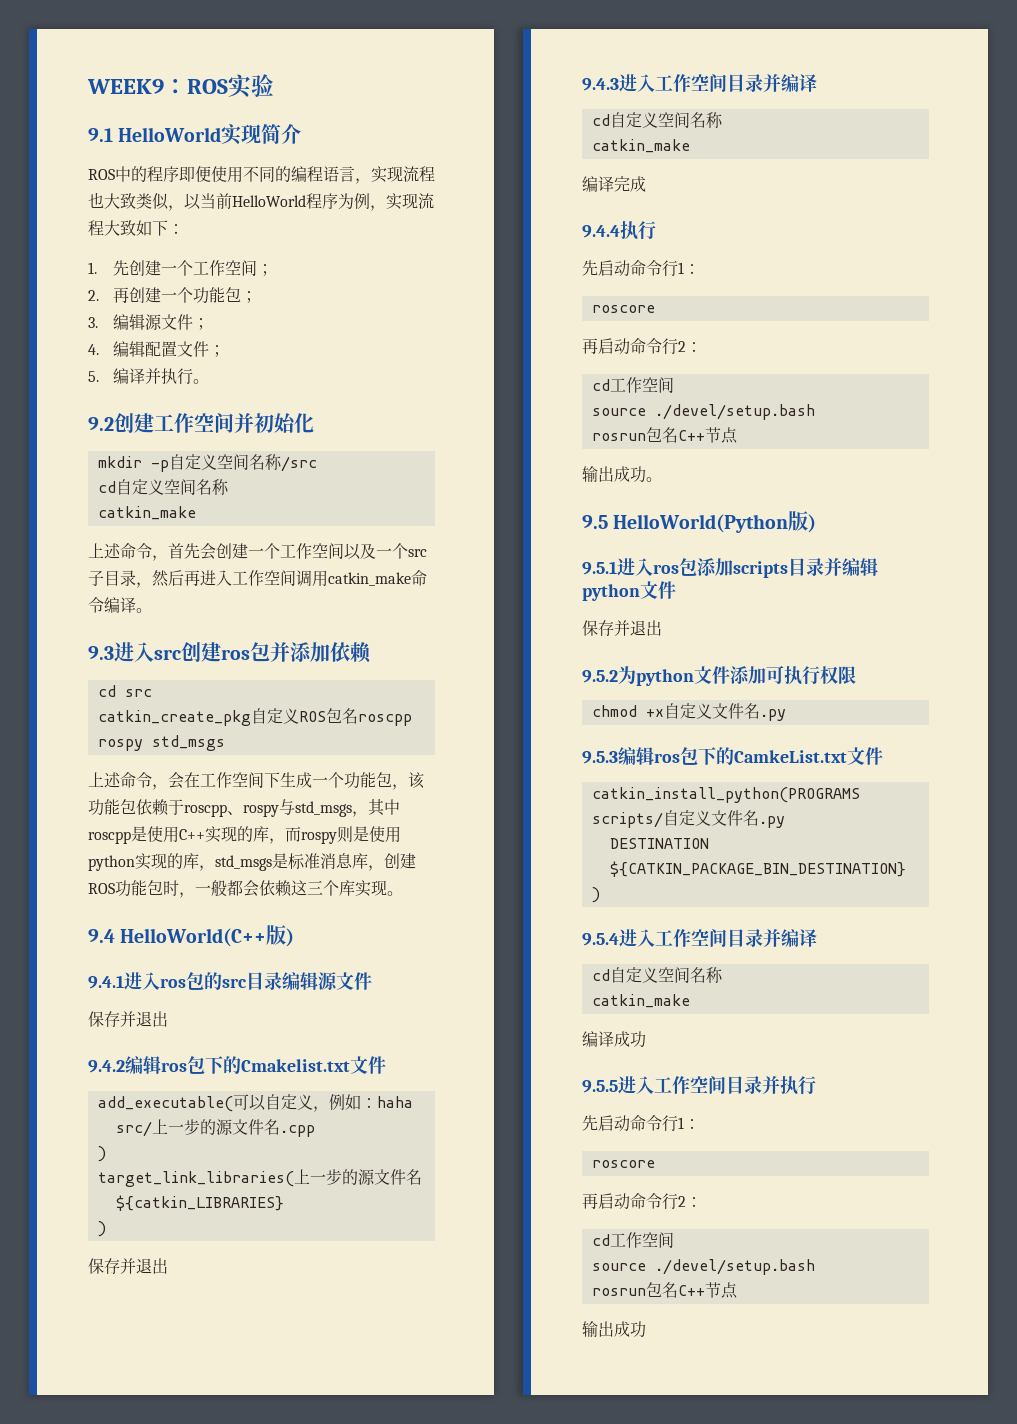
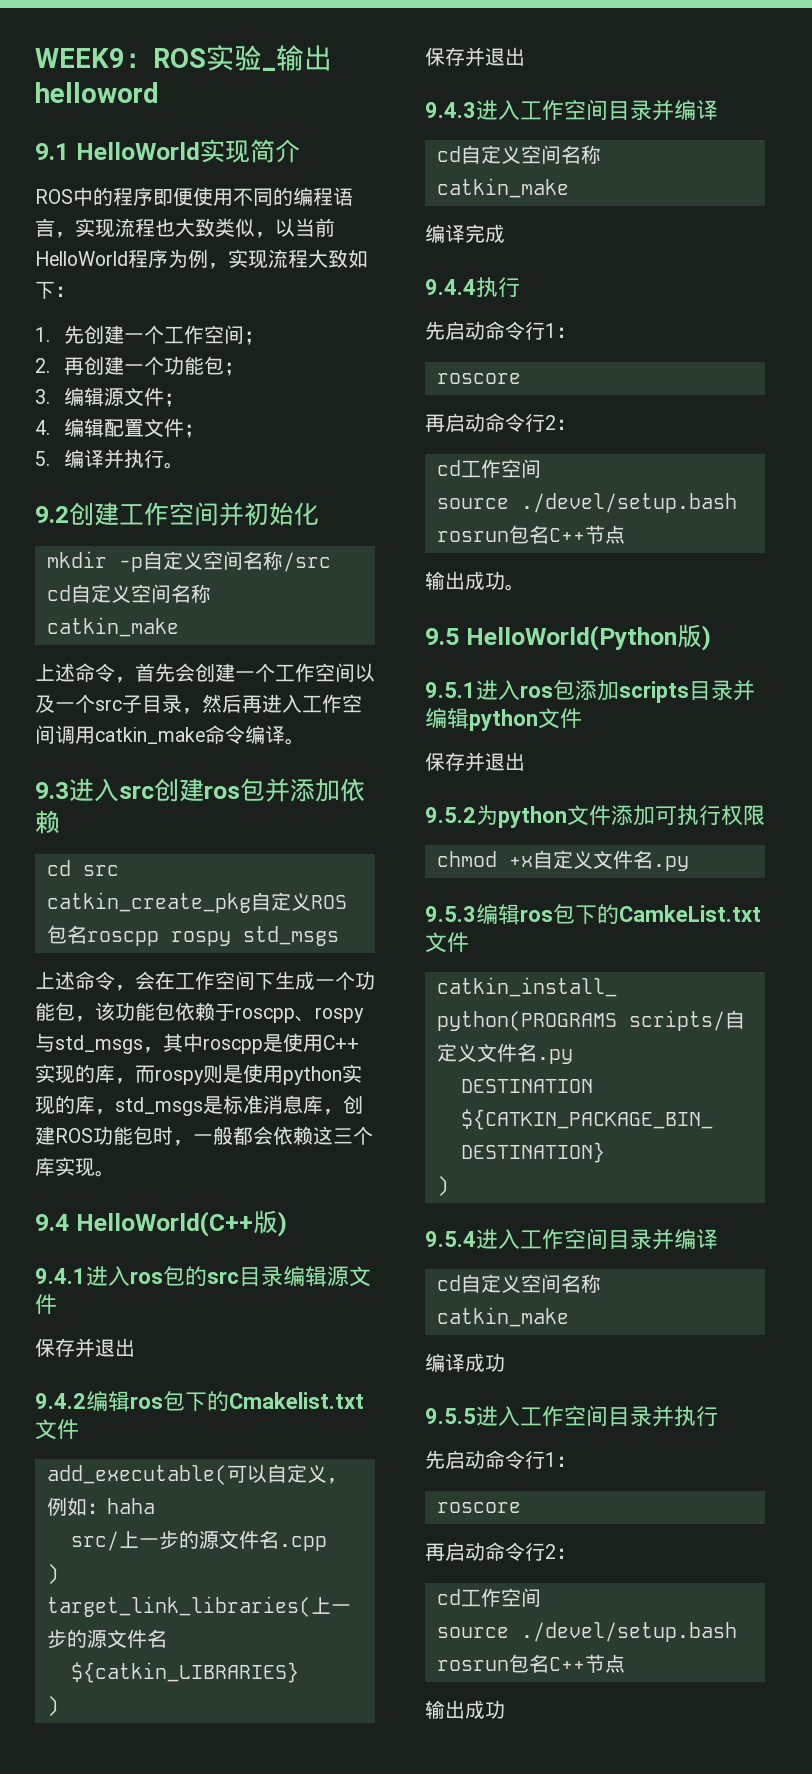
(274, 85) none -> [262,45,332,71] [35,82,159,103] _输出helloword

